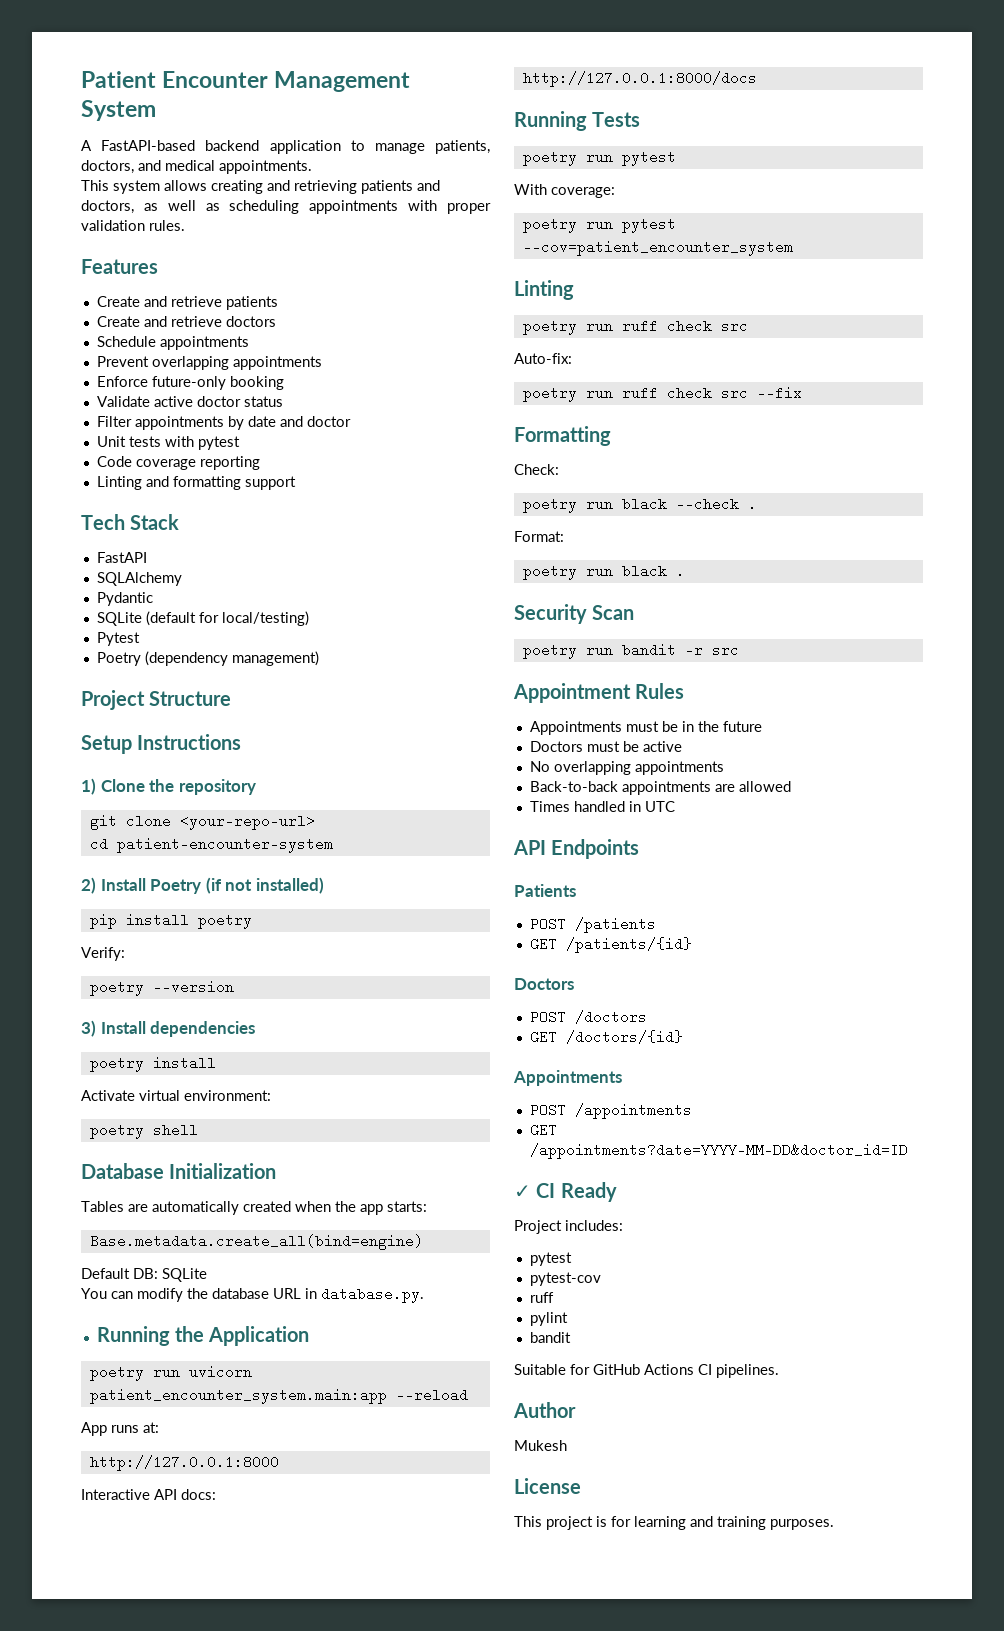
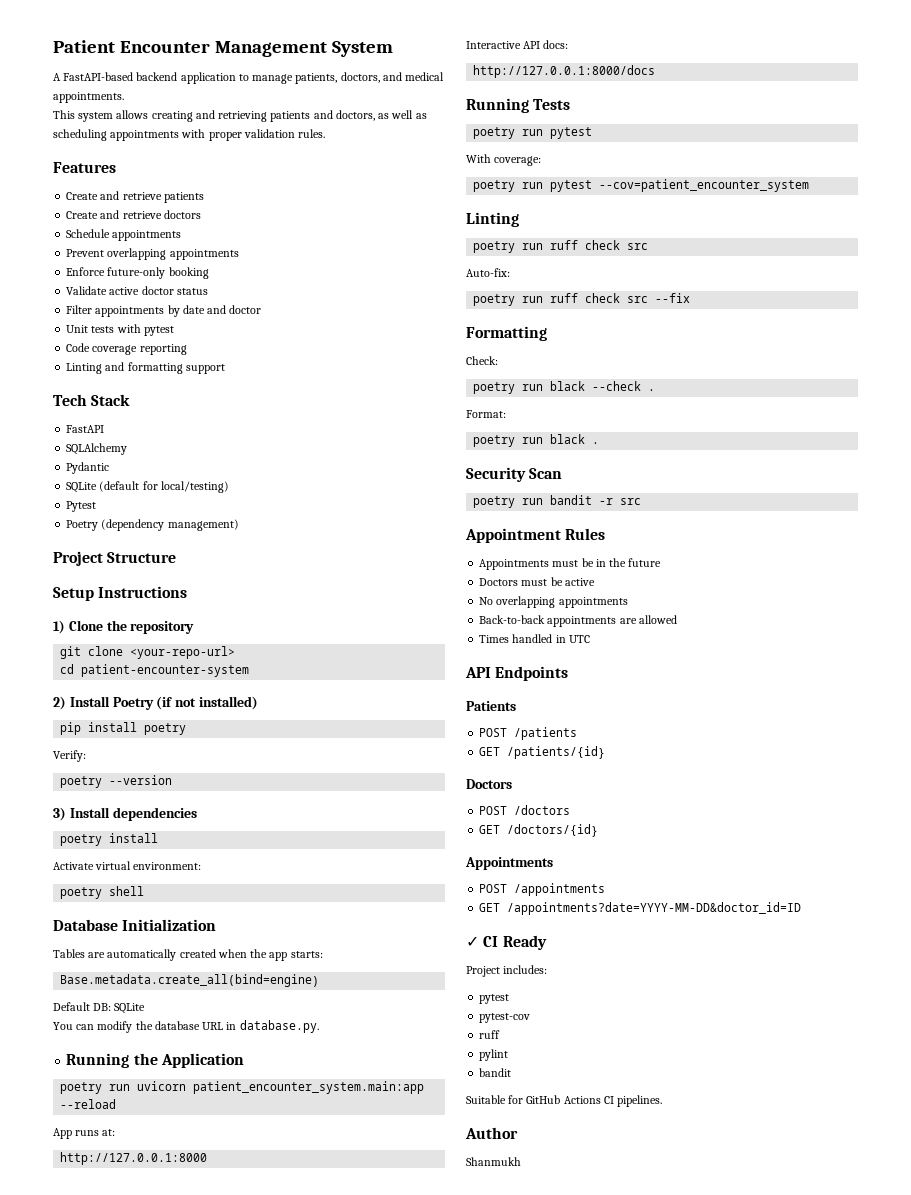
[514,1440,567,1451] [514,1478,581,1494] [514,1516,834,1530] Mukesh // License // This project is for learning and training purposes. -> [466,1157,521,1166] Shanmukh

